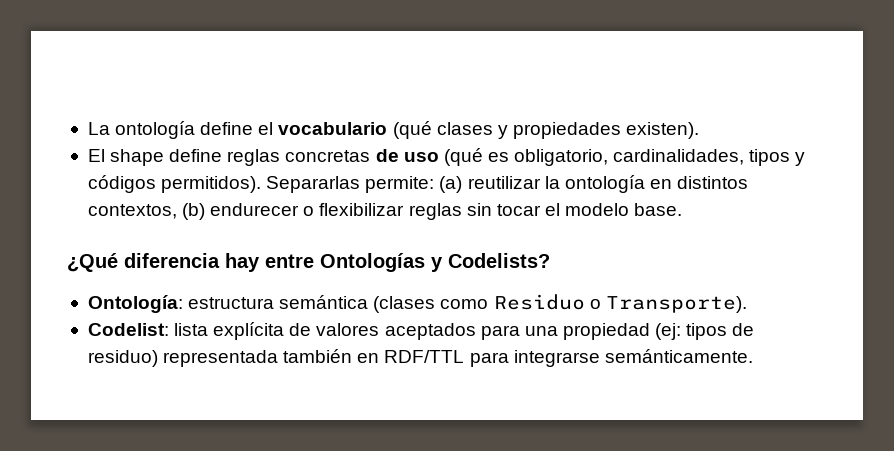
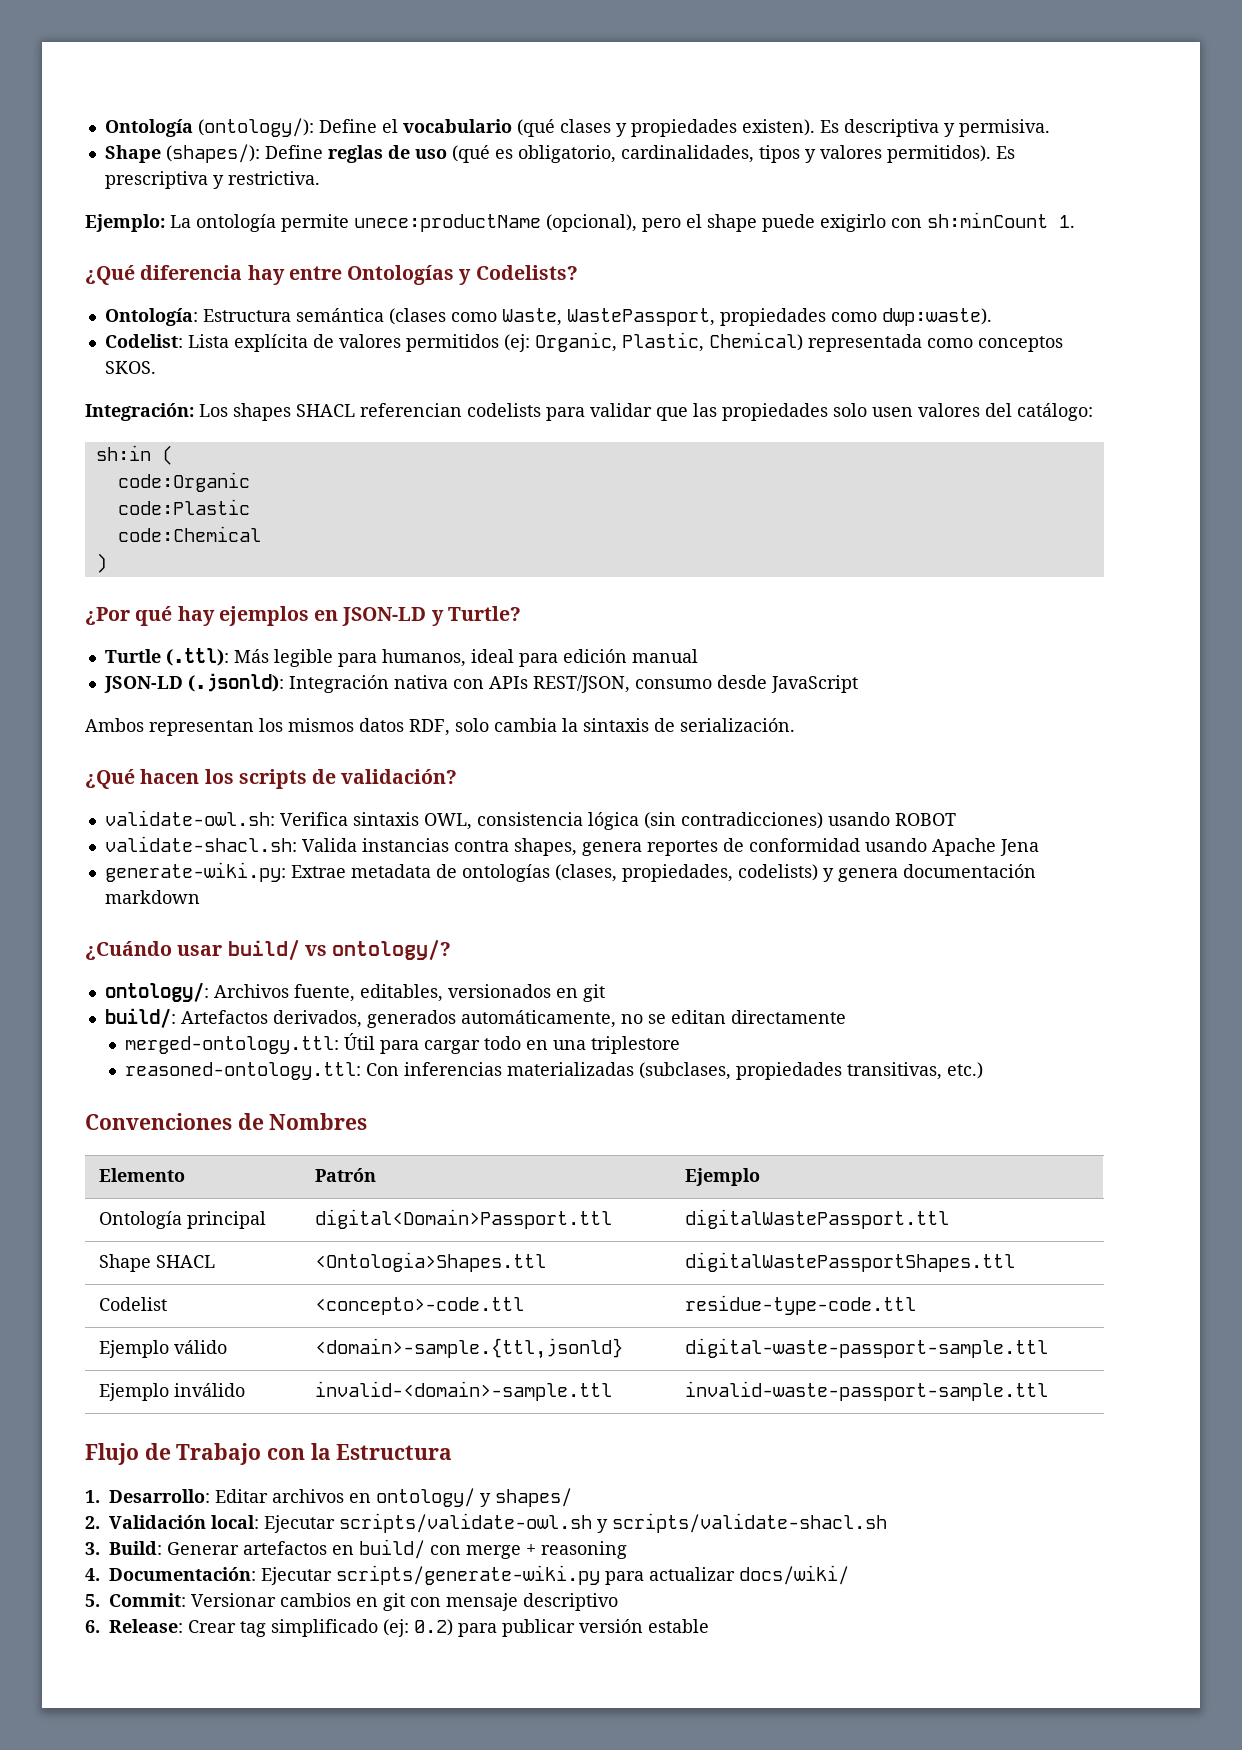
[87,121,254,139] La ontología define -> [104,118,377,137] Ontología (ontology/): Define
[87,149,371,166] // El shape define reglas concretas -> [819,119,1050,137] [104,144,383,163] Es descriptiva y permisiva. // Shape (shapes/): Define reglas
[87,175,749,193] [87,203,683,220] códigos permitidos). Separarlas permite: (a) reutilizar la ontología en distintos contextos, (b) endurecer o flexibilizar reglas sin tocar el modelo base. -> [819,145,1015,163] [104,171,320,189] [85,212,1075,232] valores permitidos). Es prescriptiva y restrictiva. // Ejemplo: La ontología permite unece:productName (opcional), pero el shape puede exigirlo con sh:minCount 1.
[188,297,275,309] estructura -> [202,309,291,322] Estructura
[493,294,747,313] Residuo o Transporte). -> [501,308,992,326] Waste, WastePassport, propiedades como dwp:waste).
[174,323,209,336] lista -> [187,334,229,348] Lista
[384,323,755,340] [87,349,753,367] aceptados para una propiedad (ej: tipos de residuo) representada también en RDF/TTL para integrarse semánticamente. -> [405,332,1063,352] [104,361,156,374] [85,403,1093,421] [95,445,173,465] [117,472,250,492] [117,499,250,515] [117,526,261,542] [95,553,107,573] [85,606,521,626] [104,648,698,667] [103,673,858,693] [85,718,795,736] [85,769,458,789] [104,810,956,830] [104,836,1039,856] [104,862,1036,882] [104,890,200,904] [85,939,452,961] [104,982,605,1002] [104,1008,846,1028] [125,1033,681,1054] [125,1062,984,1080] [85,1113,368,1130] [98,1168,185,1182] [314,1168,376,1182] [684,1168,760,1186] [98,1211,266,1229] [314,1209,612,1229] [684,1209,949,1229] [98,1254,215,1272] [314,1252,546,1272] [684,1252,1015,1272] [98,1297,167,1311] [314,1297,524,1315] [684,1295,916,1315] [98,1340,227,1358] [314,1338,623,1359] [684,1338,1048,1358] [98,1383,245,1401] [314,1381,612,1401] [684,1381,1048,1401] [85,1443,453,1465] [85,1488,572,1507] [85,1513,887,1533] [85,1539,627,1559] [85,1565,849,1585] [85,1593,618,1611] [85,1619,709,1637] permitidos (ej: Organic, Plastic, Chemical) representada como conceptos SKOS. // Integración: Los shapes SHACL referencian codelists para validar que las propiedades solo usen valores del catálogo: // sh:in ( // code:Organic // code:Plastic // code:Chemical // ) // ¿Por qué hay ejemplos en JSON-LD y Turtle? // Turtle (.ttl): Más legible para humanos, ideal para edición manual // JSON-LD (.jsonld): Integración nativa con APIs REST/JSON, consumo desde JavaScript // Ambos representan los mismos datos RDF, solo cambia la sintaxis de serialización. // ¿Qué hacen los scripts de validación? // validate-owl.sh: Verifica sintaxis OWL, consistencia lógica (sin contradicciones) usando ROBOT // validate-shacl.sh: Valida instancias contra shapes, genera reportes de conformidad usando Apache Jena // generate-wiki.py: Extrae metadata de ontologías (clases, propiedades, codelists) y genera documentación markdown // ¿Cuándo usar build/ vs ontology/? // ontology/: Archivos fuente, editables, versionados en git // build/: Artefactos derivados, generados automáticamente, no se editan directamente // merged-ontology.ttl: Útil para cargar todo en una triplestore // reasoned-ontology.ttl: Con inferencias materializadas (subclases, propiedades transitivas, etc.) // Convenciones de Nombres // Elemento | Patrón | Ejemplo // Ontología principal | digital<Domain>Passport.ttl | digitalWastePassport.ttl // Shape SHACL | <Ontologia>Shapes.ttl | digitalWastePassportShapes.ttl // Codelist | <concepto>-code.ttl | residue-type-code.ttl // Ejemplo válido | <domain>-sample.{ttl,jsonld} | digital-waste-passport-sample.ttl // Ejemplo inválido | invalid-<domain>-sample.ttl | invalid-waste-passport-sample.ttl // Flujo de Trabajo con la Estructura // 1. Desarrollo: Editar archivos en ontology/ y shapes/ // 2. Validación local: Ejecutar scripts/validate-owl.sh y scripts/validate-shacl.sh // 3. Build: Generar artefactos en build/ con merge + reasoning // 4. Documentación: Ejecutar scripts/generate-wiki.py para actualizar docs/wiki/ // 5. Commit: Versionar cambios en git con mensaje descriptivo // 6. Release: Crear tag simplificado (ej: 0.2) para publicar versión estable

